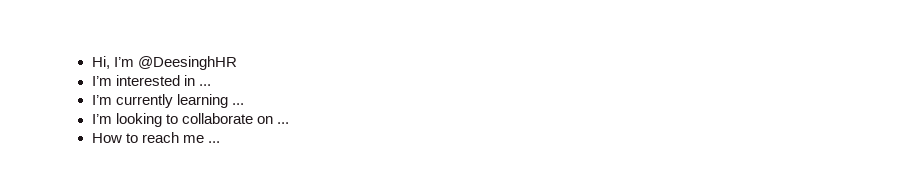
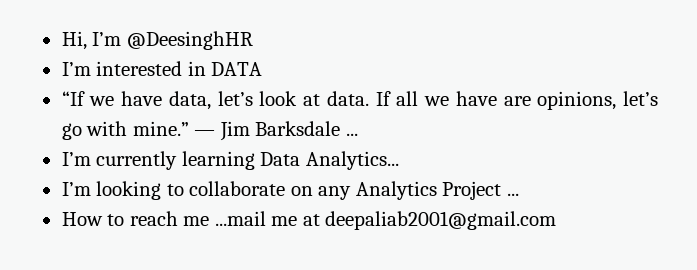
(195, 80) none -> [211,62,263,76] [61,91,658,110] [61,121,341,141] DATA // “If we have data, let’s look at data. If all we have are opinions, let’s go with mine.” — Jim Barksdale
[231,103,244,105] ... -> [260,151,399,170] Data Analytics...
(273, 120) none -> [318,181,502,200] any Analytics Project
[207,141,220,143] ... -> [214,211,557,230] ...mail me at deepaliab2001@gmail.com

